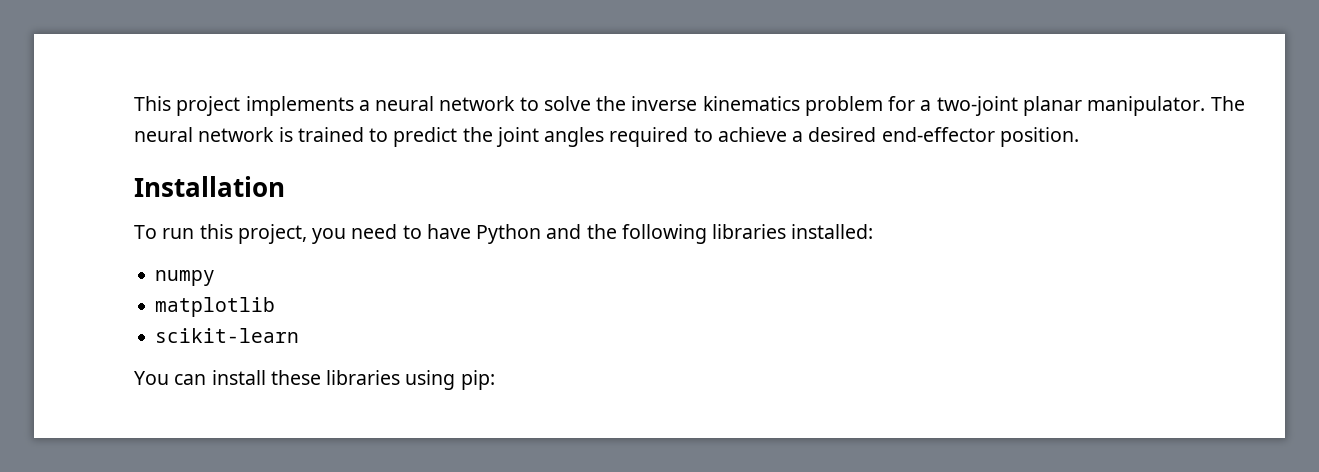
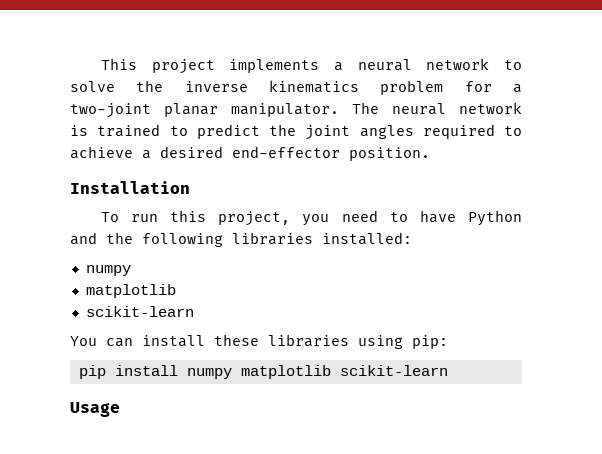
(495, 380) none -> [78,365,448,379] [70,402,120,417] // pip install numpy matplotlib scikit-learn // Usage

